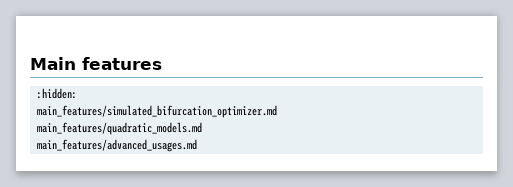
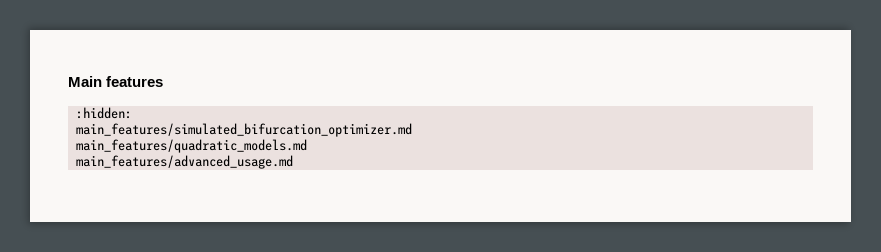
[36,139,197,152] main_features/advanced_usages.md -> [75,155,293,169] main_features/advanced_usage.md

